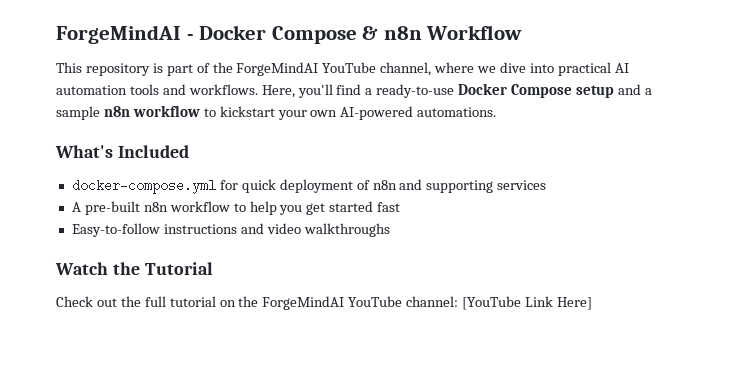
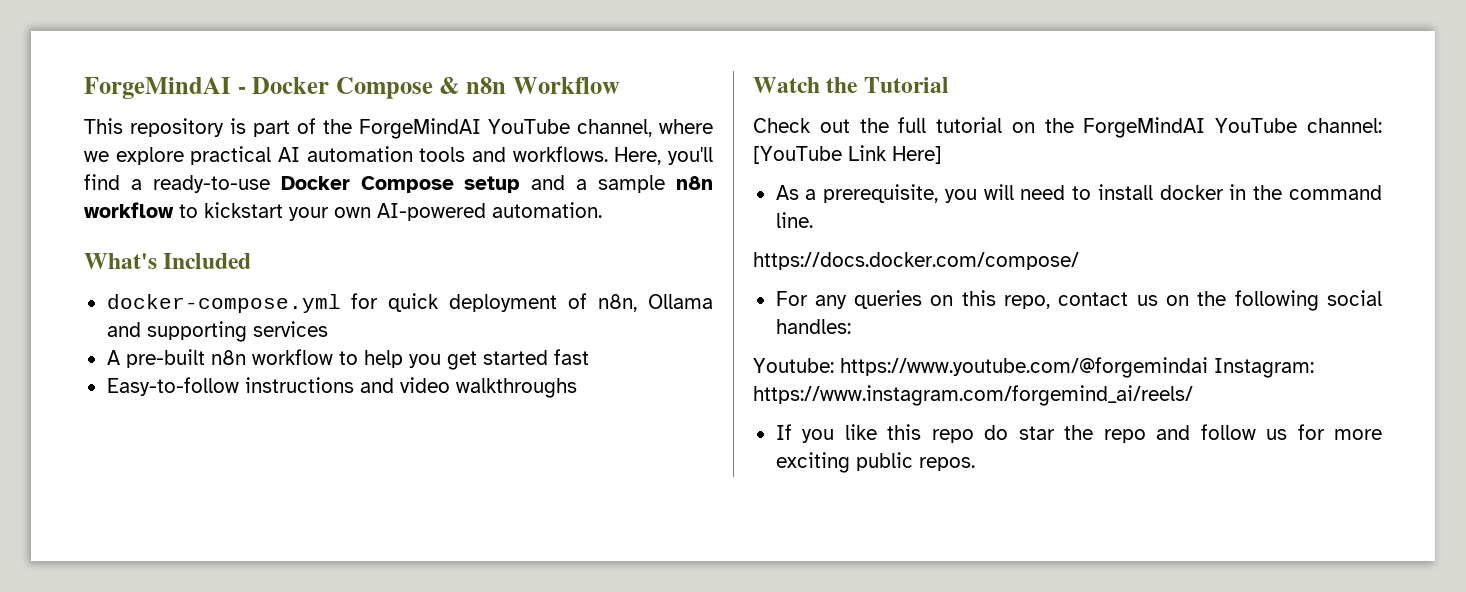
[500,62,554,73] dive into -> [115,147,184,165] explore
[417,107,497,117] automations. -> [492,202,602,218] automation.
[372,180,397,190] n8n -> [598,294,714,312] n8n, Ollama
(592, 303) none -> [775,184,1382,203] [775,212,813,228] [753,252,1079,270] [775,290,1382,311] [775,319,851,334] [753,357,1314,378] [753,385,1193,406] [775,424,1382,443] [775,452,975,473] // As a prerequisite, you will need to install docker in the command line. // https://docs.docker.com/compose/ // For any queries on this repo, contact us on the following social handles: // Youtube: https://www.youtube.com/@forgemindai Instagram: https://www.instagram.com/forgemind_ai/reels/ // If you like this repo do star the repo and follow us for more exciting public repos.

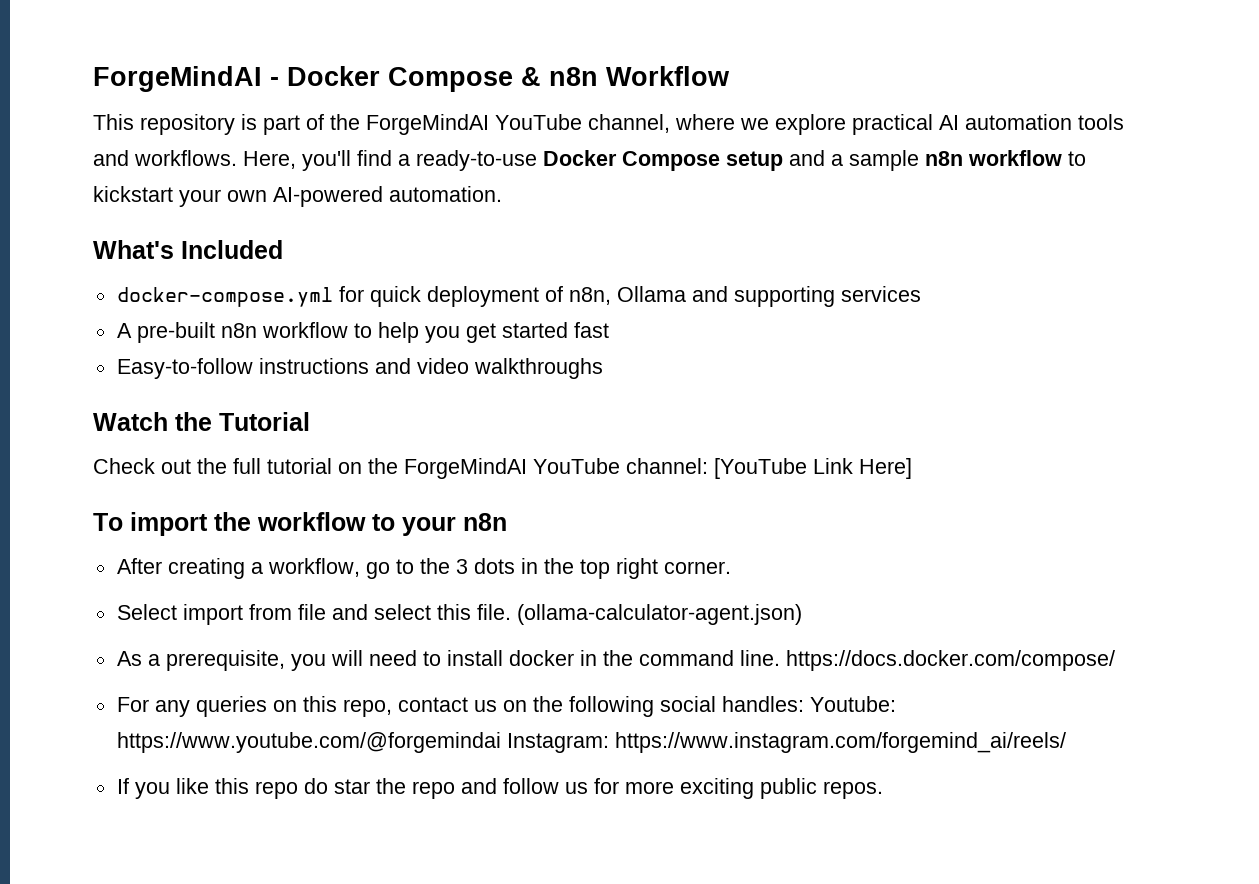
(942, 155) none -> [93,512,507,536] [116,558,731,579] [116,604,802,625] // To import the workflow to your n8n // After creating a workflow, go to the 3 dots in the top right corner. // Select import from file and select this file. (ollama-calculator-agent.json)
(813, 220) // -> (780, 658) none
(851, 326) // -> (804, 704) none

